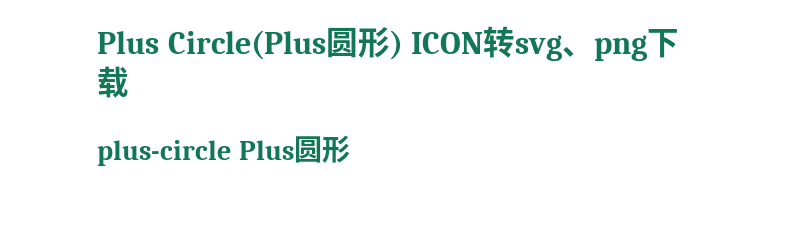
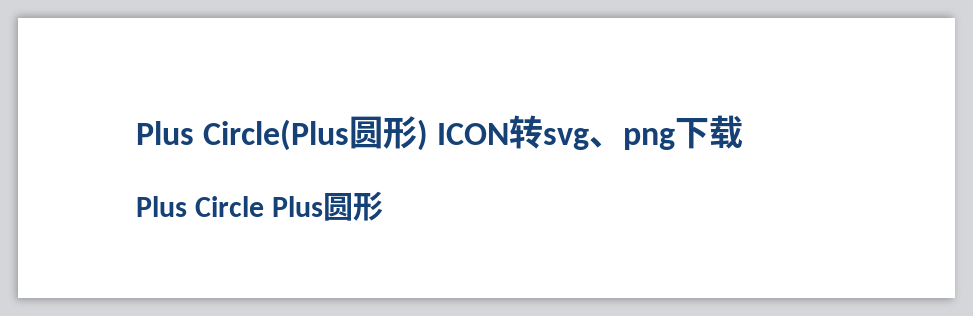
[97,140,231,166] plus-circle -> [136,196,265,217] Plus Circle

